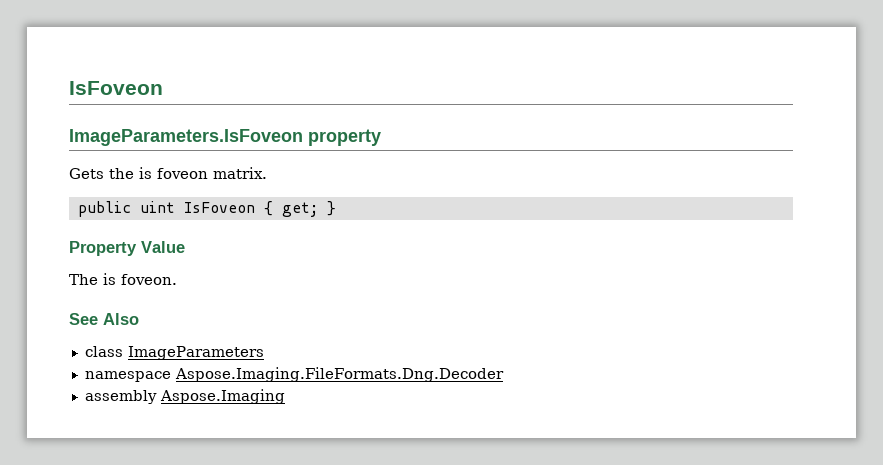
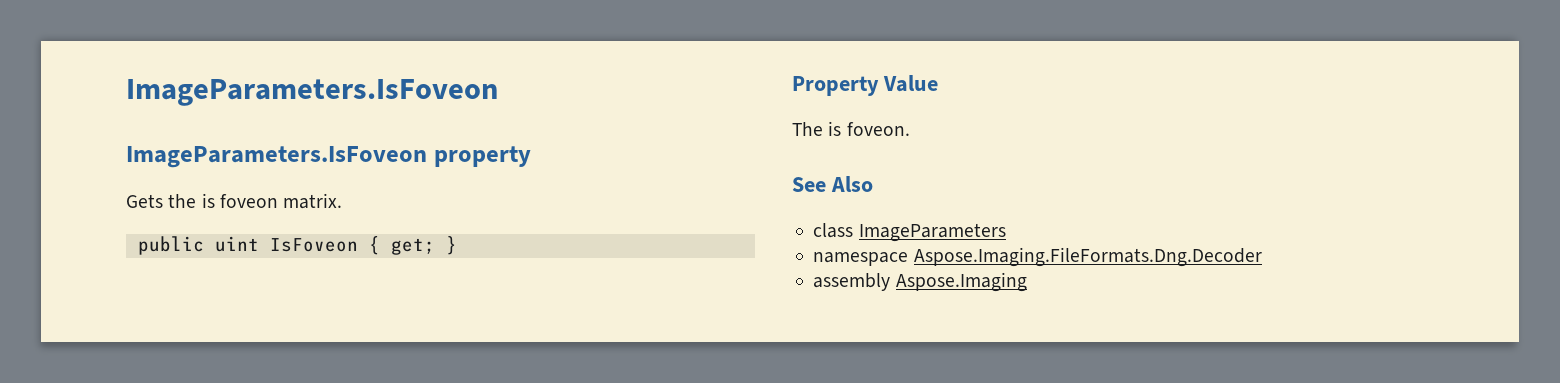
[69,81,163,95] IsFoveon -> [126,79,498,106] ImageParameters.IsFoveon

